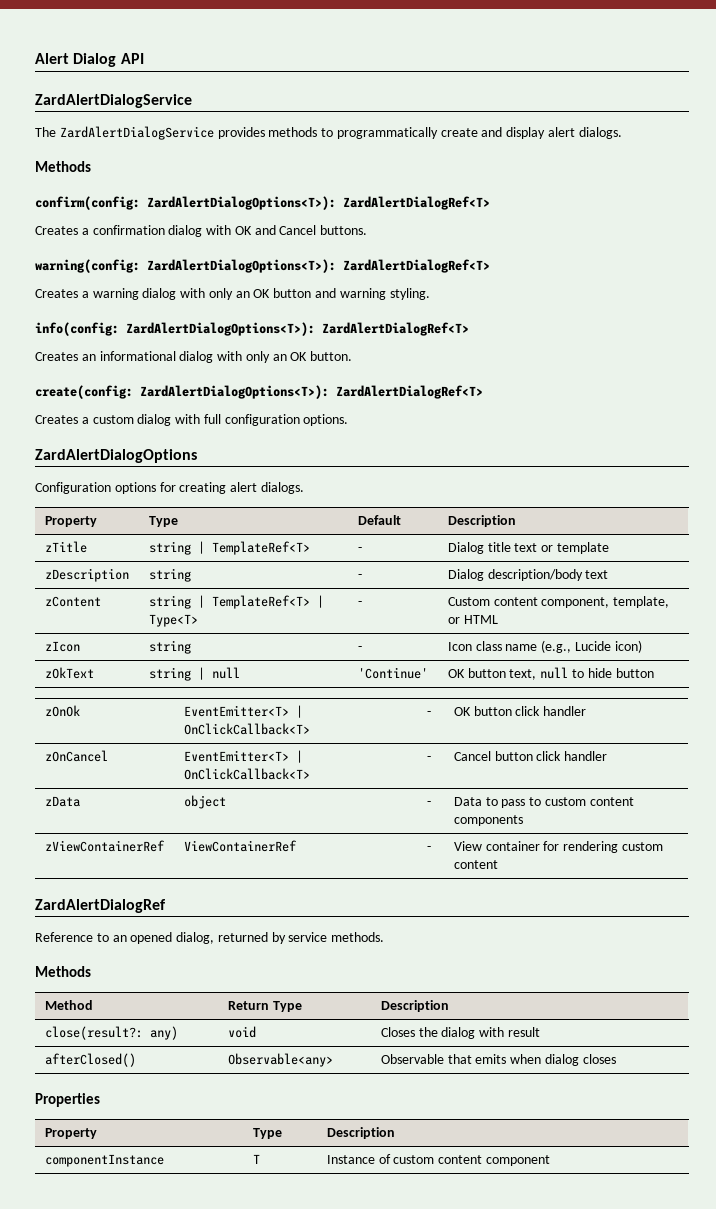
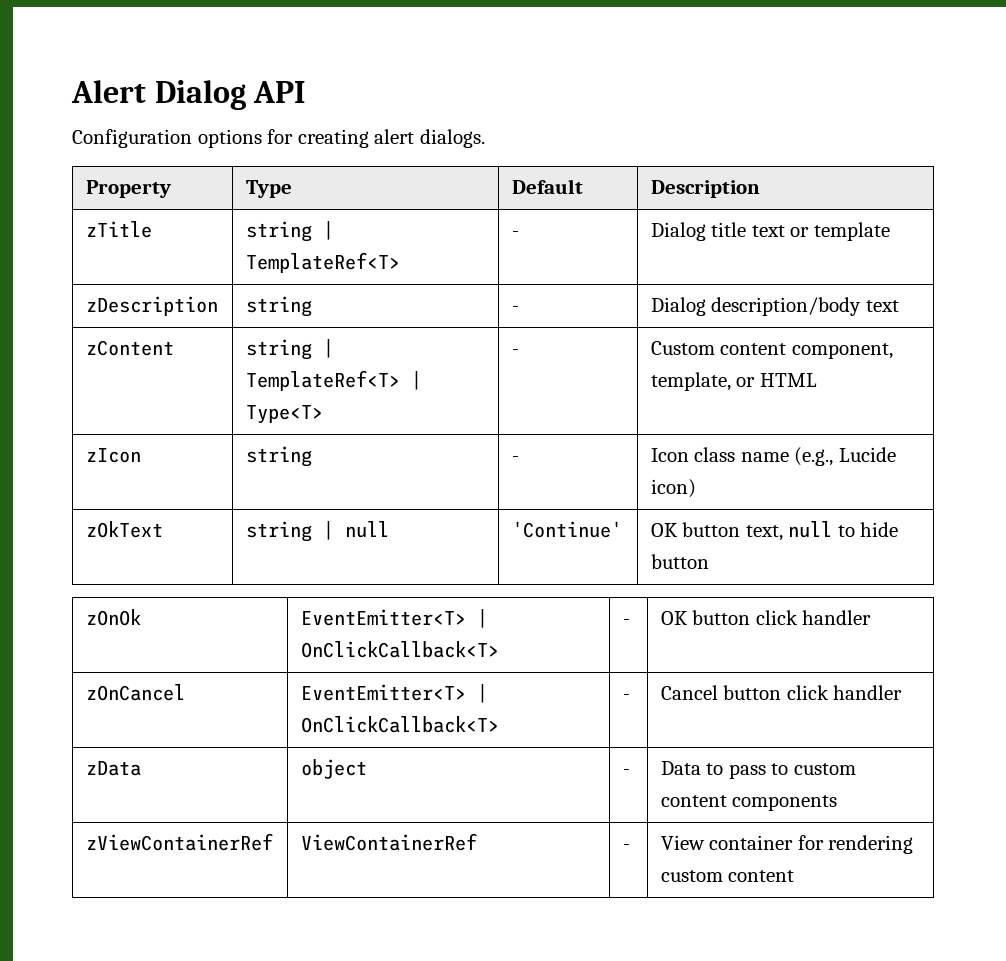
[35,94,192,108] [35,126,622,140] [35,161,91,172] [35,196,490,210] [35,225,368,237] [35,259,490,273] [35,288,430,300] [35,322,469,336] [35,351,353,363] [35,385,483,399] [35,414,349,426] [35,449,197,463] // ZardAlertDialogService // The ZardAlertDialogService provides methods to programmatically create and display alert dialogs. // Methods // confirm(config: ZardAlertDialogOptions<T>): ZardAlertDialogRef<T> // Creates a confirmation dialog with OK and Cancel buttons. // warning(config: ZardAlertDialogOptions<T>): ZardAlertDialogRef<T> // Creates a warning dialog with only an OK button and warning styling. // info(config: ZardAlertDialogOptions<T>): ZardAlertDialogRef<T> // Creates an informational dialog with only an OK button. // create(config: ZardAlertDialogOptions<T>): ZardAlertDialogRef<T> // Creates a custom dialog with full configuration options. // ZardAlertDialogOptions -> (306, 92) none
[35,899,166,913] [35,932,385,944] [35,966,91,977] [44,1000,93,1010] [227,1001,302,1012] [380,1000,449,1012] [44,1026,178,1040] [227,1026,256,1038] [380,1027,540,1039] [44,1053,136,1067] [227,1053,333,1067] [380,1054,616,1066] [35,1093,100,1107] [44,1128,97,1139] [252,1128,282,1139] [326,1127,395,1139] [44,1154,164,1167] [252,1154,260,1164] [326,1154,550,1166] // ZardAlertDialogRef // Reference to an opened dialog, returned by service methods. // Methods // Method | Return Type | Description // close(result?: any) | void | Closes the dialog with result // afterClosed() | Observable<any> | Observable that emits when dialog closes // Properties // Property | Type | Description // componentInstance | T | Instance of custom content component -> (795, 876) none

